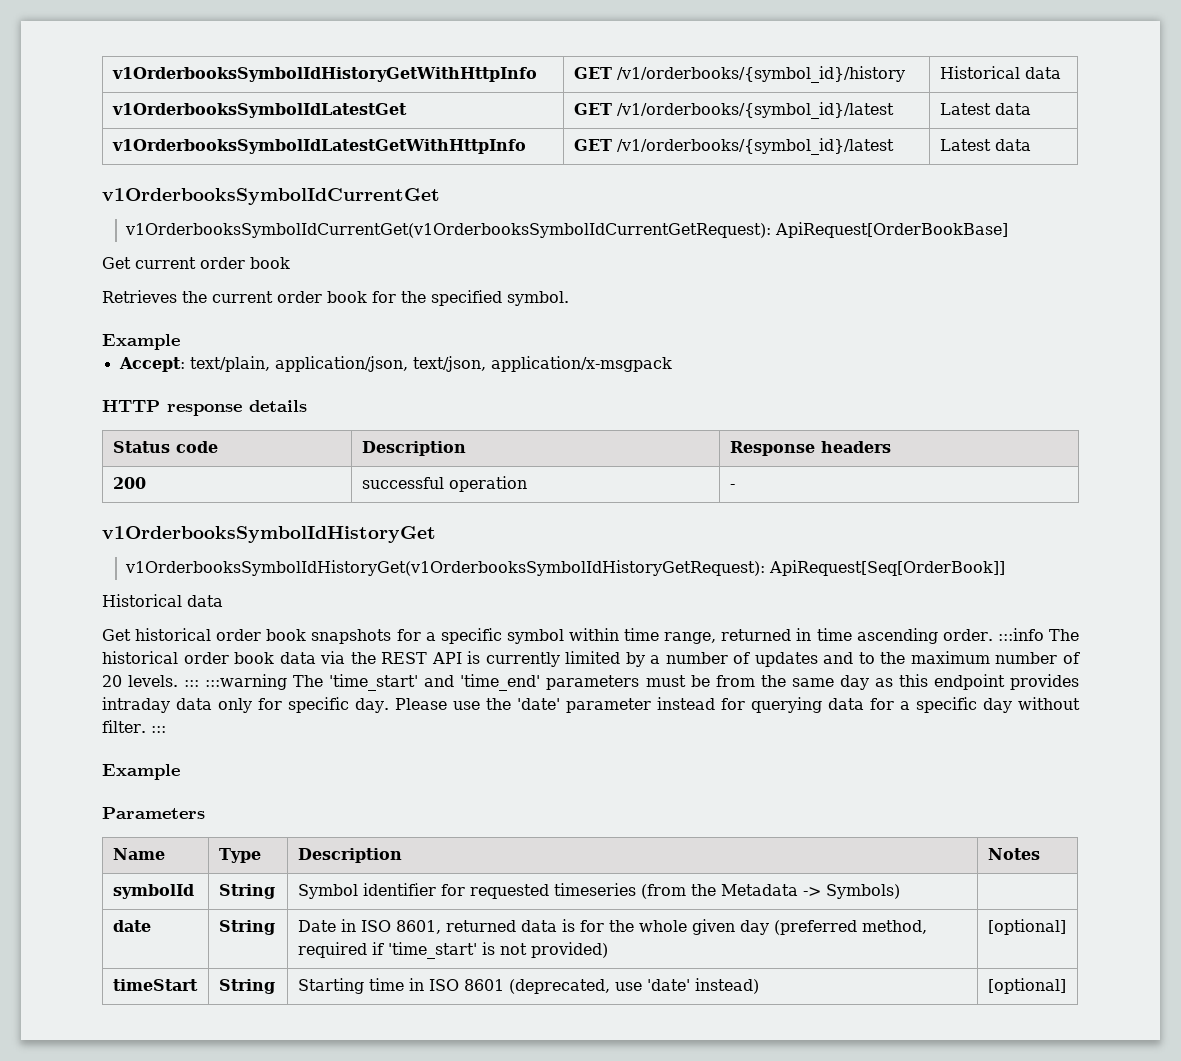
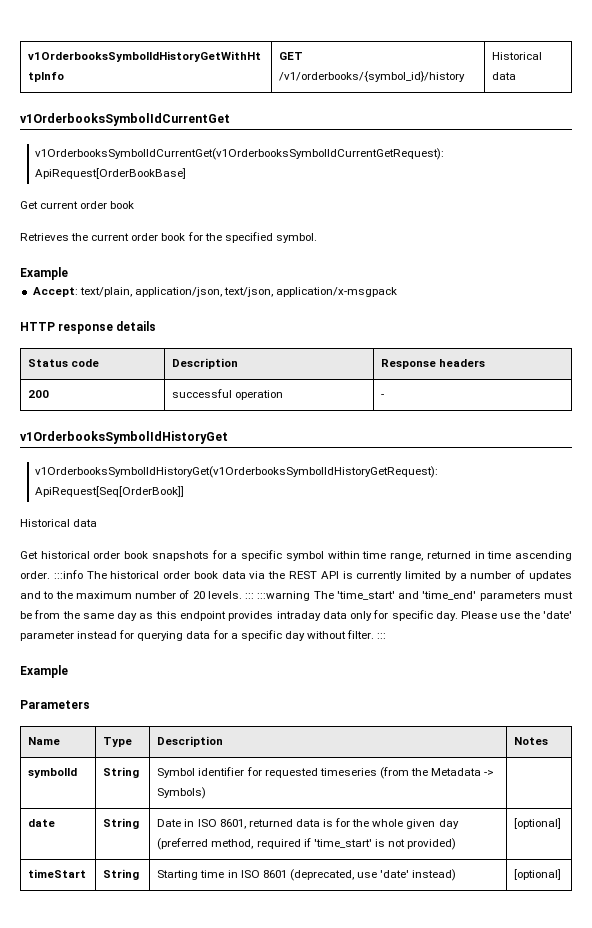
[111,103,407,118] [573,102,894,119] [939,103,1031,115] [111,139,526,154] [573,138,894,155] [939,139,1031,151] // v1OrderbooksSymbolIdLatestGet | GET /v1/orderbooks/{symbol_id}/latest | Latest data // v1OrderbooksSymbolIdLatestGetWithHttpInfo | GET /v1/orderbooks/{symbol_id}/latest | Latest data -> (517, 76) none

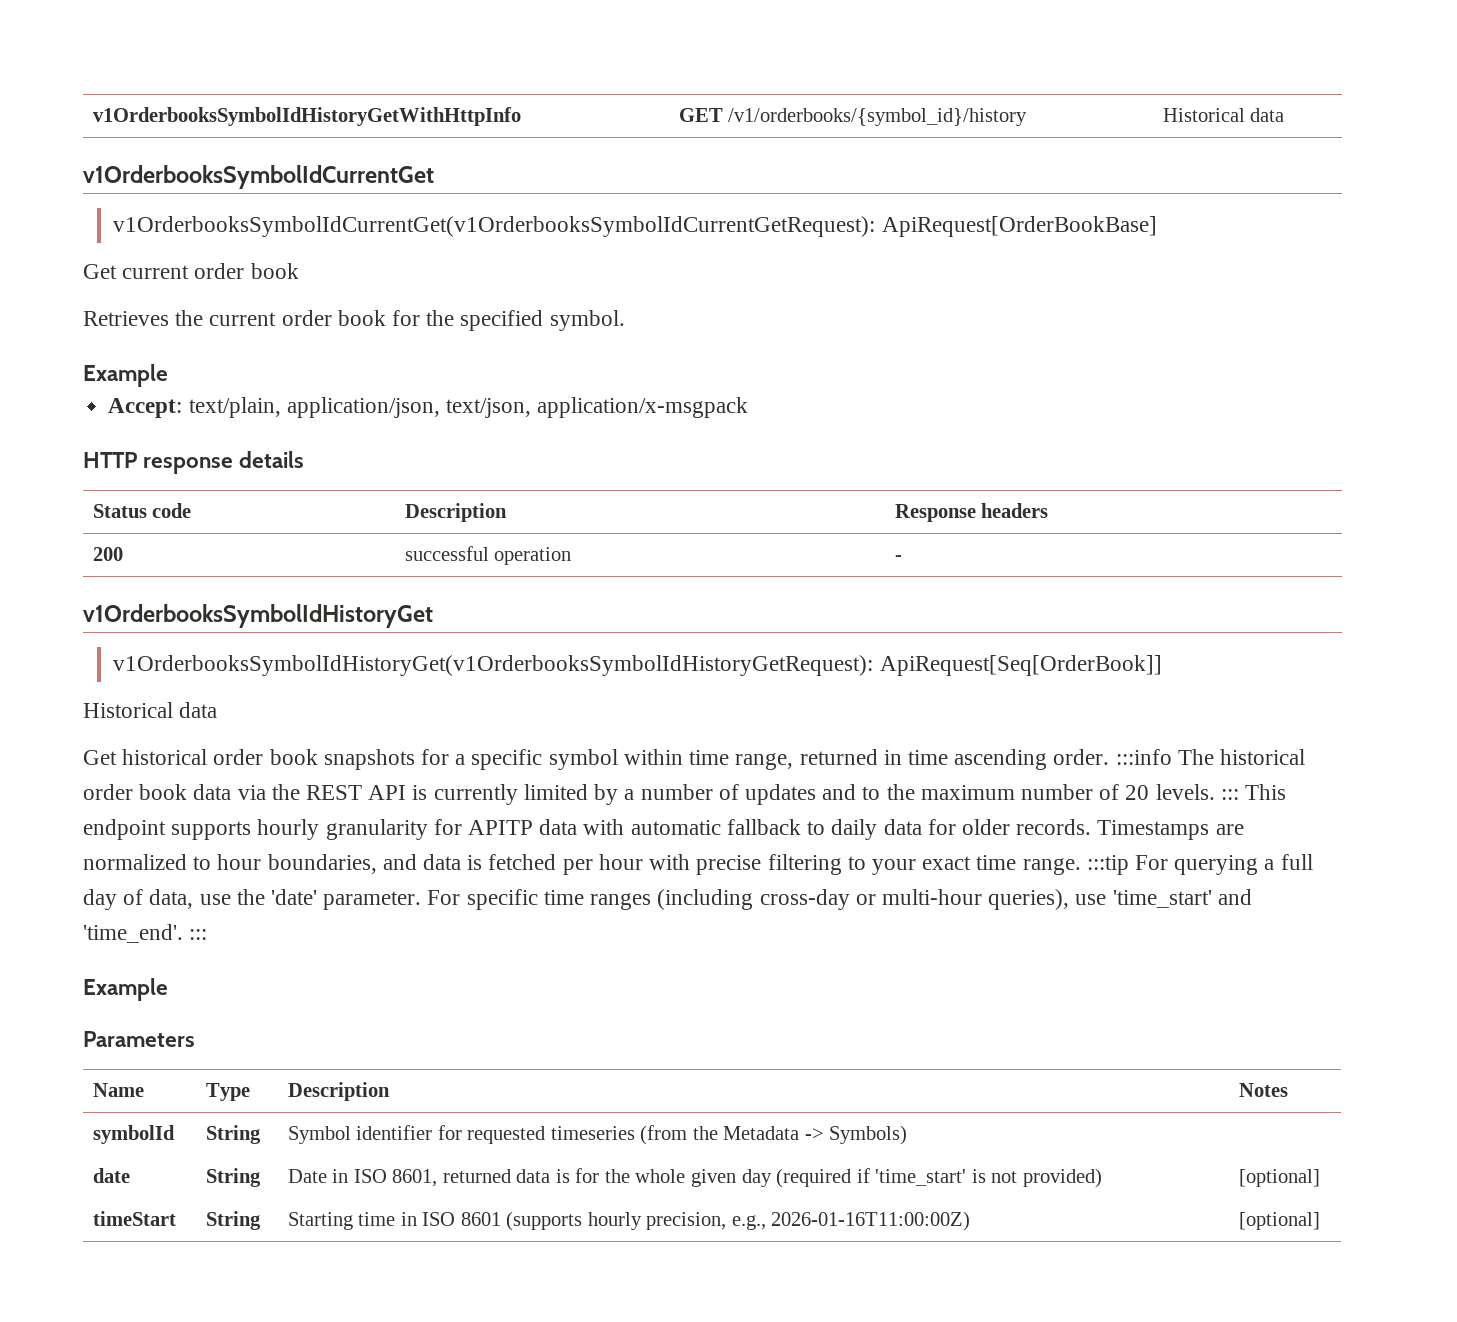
[257,591,573,601] [20,610,572,621] [20,630,375,641] :::warning The 'time_start' and 'time_end' parameters must be from the same day as this endpoint provides intraday data only for specific day. Please use the 'date' parameter instead for querying data for a specific day without filter. -> [1245,784,1287,800] [83,819,1244,840] [83,854,1313,875] [83,889,1252,910] [83,924,183,943] This endpoint supports hourly granularity for APITP data with automatic fallback to daily data for older records. Timestamps are normalized to hour boundaries, and data is fetched per hour with precise filtering to your exact time range. :::tip For querying a full day of data, use the 'date' parameter. For specific time ranges (including cross-day or multi-hour queries), use 'time_start' and 'time_end'.
[157,838,301,850] (preferred method, required -> [776,1168,852,1188] (required
[289,869,457,881] (deprecated, use 'date' instead) -> [506,1211,971,1231] (supports hourly precision, e.g., 2026-01-16T11:00:00Z)

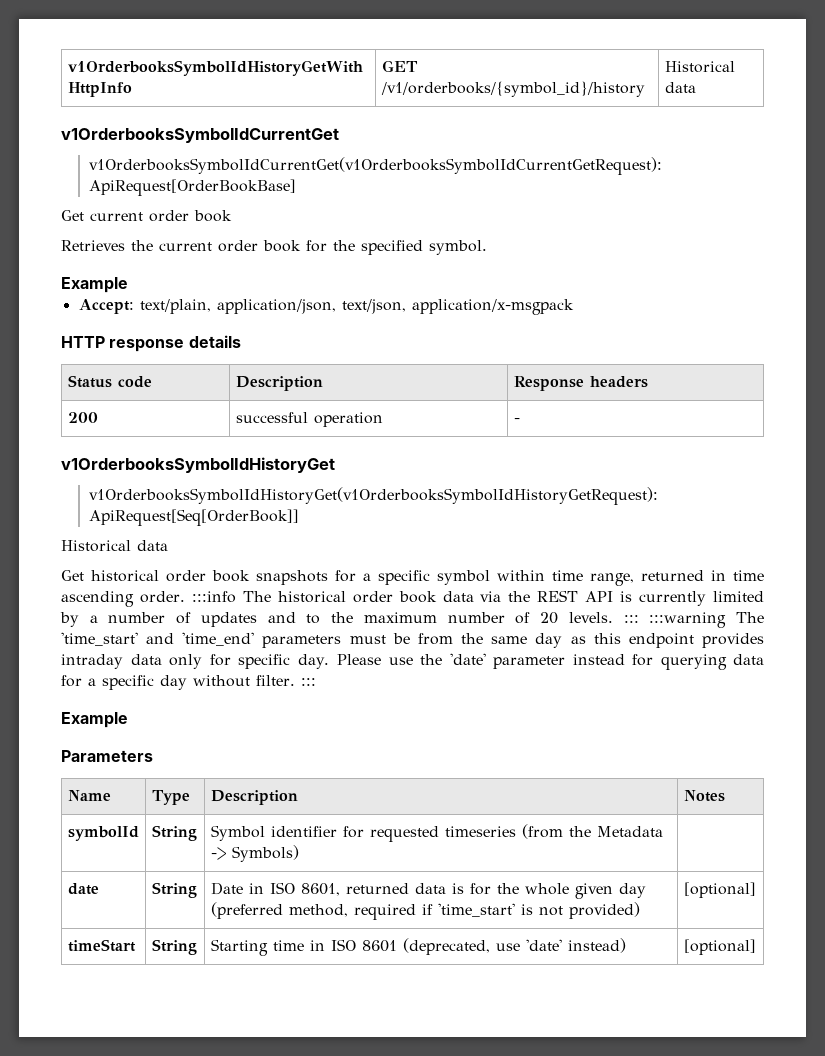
[1245,784,1287,800] [83,819,1244,840] [83,854,1313,875] [83,889,1252,910] [83,924,183,943] This endpoint supports hourly granularity for APITP data with automatic fallback to daily data for older records. Timestamps are normalized to hour boundaries, and data is fetched per hour with precise filtering to your exact time range. :::tip For querying a full day of data, use the 'date' parameter. For specific time ranges (including cross-day or multi-hour queries), use 'time_start' and 'time_end'. -> [649,612,765,628] [61,632,764,648] [61,653,764,670] [61,675,295,690] :::warning The 'time_start' and 'time_end' parameters must be from the same day as this endpoint provides intraday data only for specific day. Please use the 'date' parameter instead for querying data for a specific day without filter.
[776,1168,852,1188] (required -> [210,902,416,920] (preferred method, required
[506,1211,971,1231] (supports hourly precision, e.g., 2026-01-16T11:00:00Z) -> [402,938,626,955] (deprecated, use 'date' instead)

